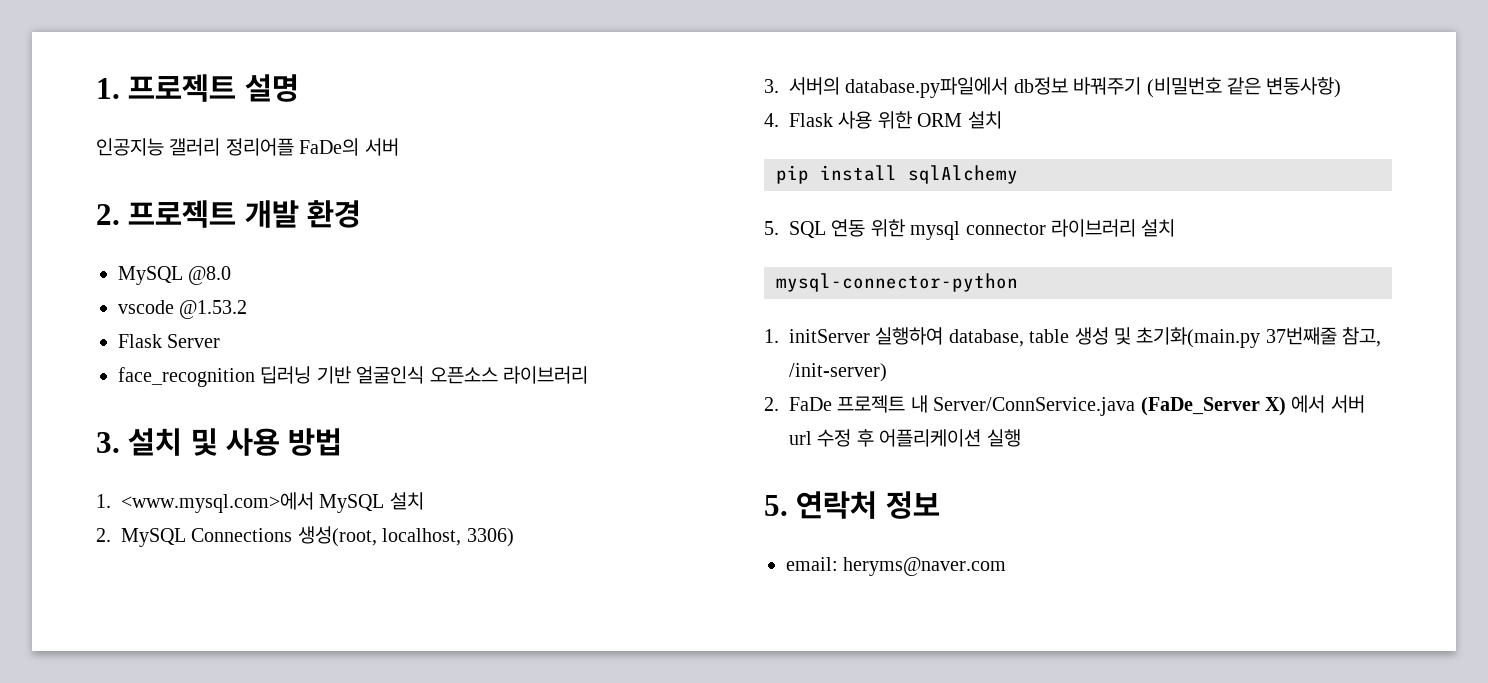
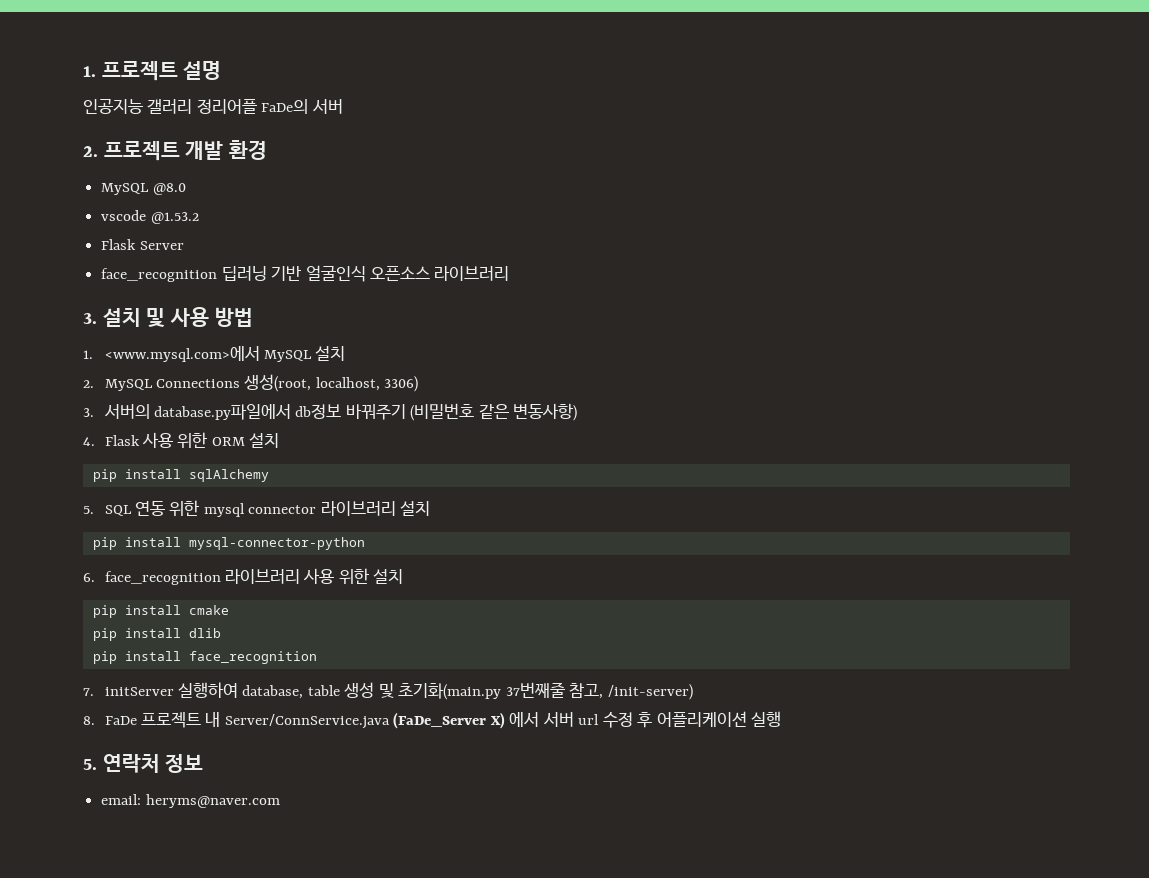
(1176, 228) none -> [92,537,181,550] pip install
[764,329,779,343] 1. -> [83,568,404,585] [92,605,229,618] [92,628,221,641] [92,651,317,664] [83,688,94,696] 6. face_recognition 라이브러리 사용 위한 설치 // pip install cmake // pip install dlib // pip install face_recognition // 7.
[764,397,779,411] 2. -> [83,716,95,725] 8.

